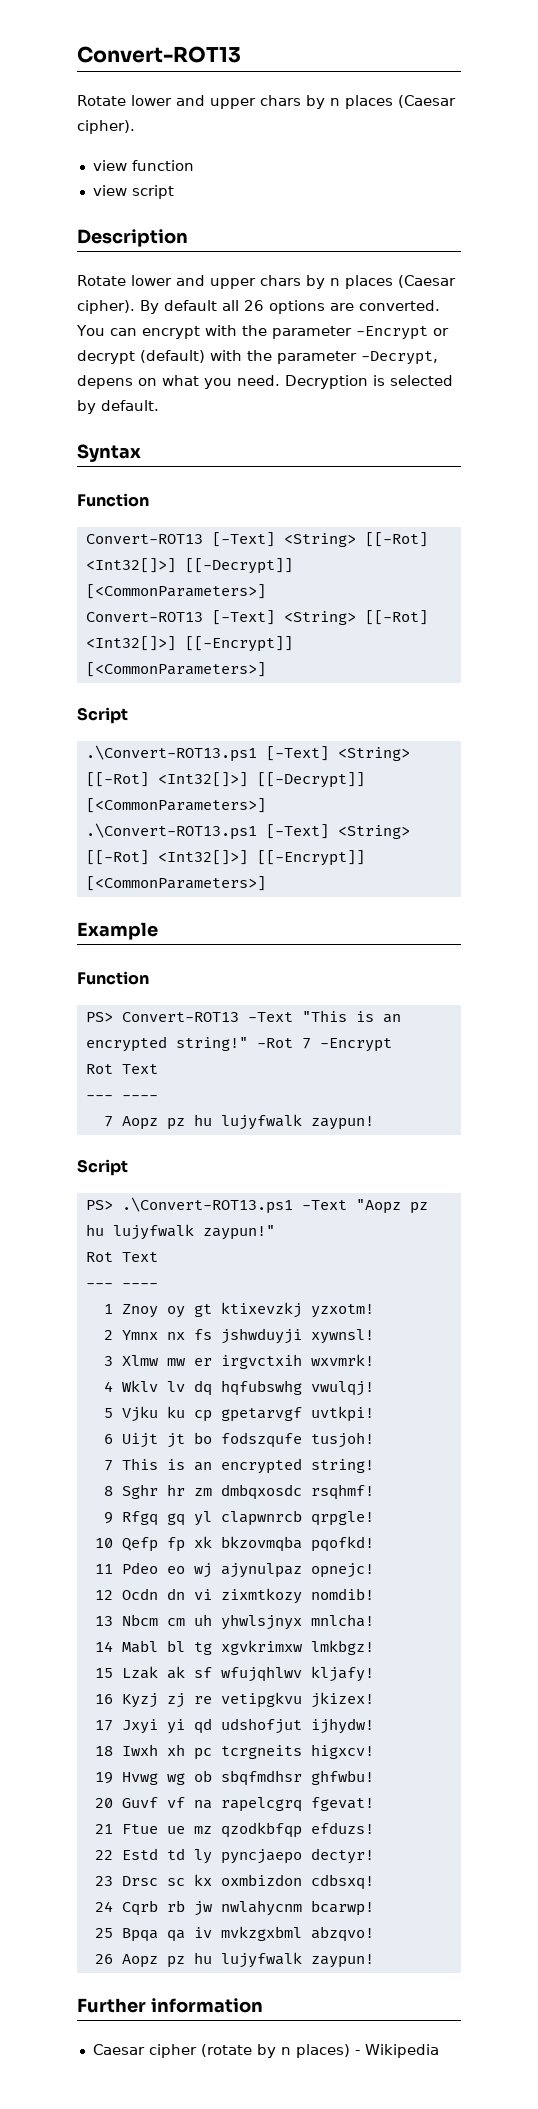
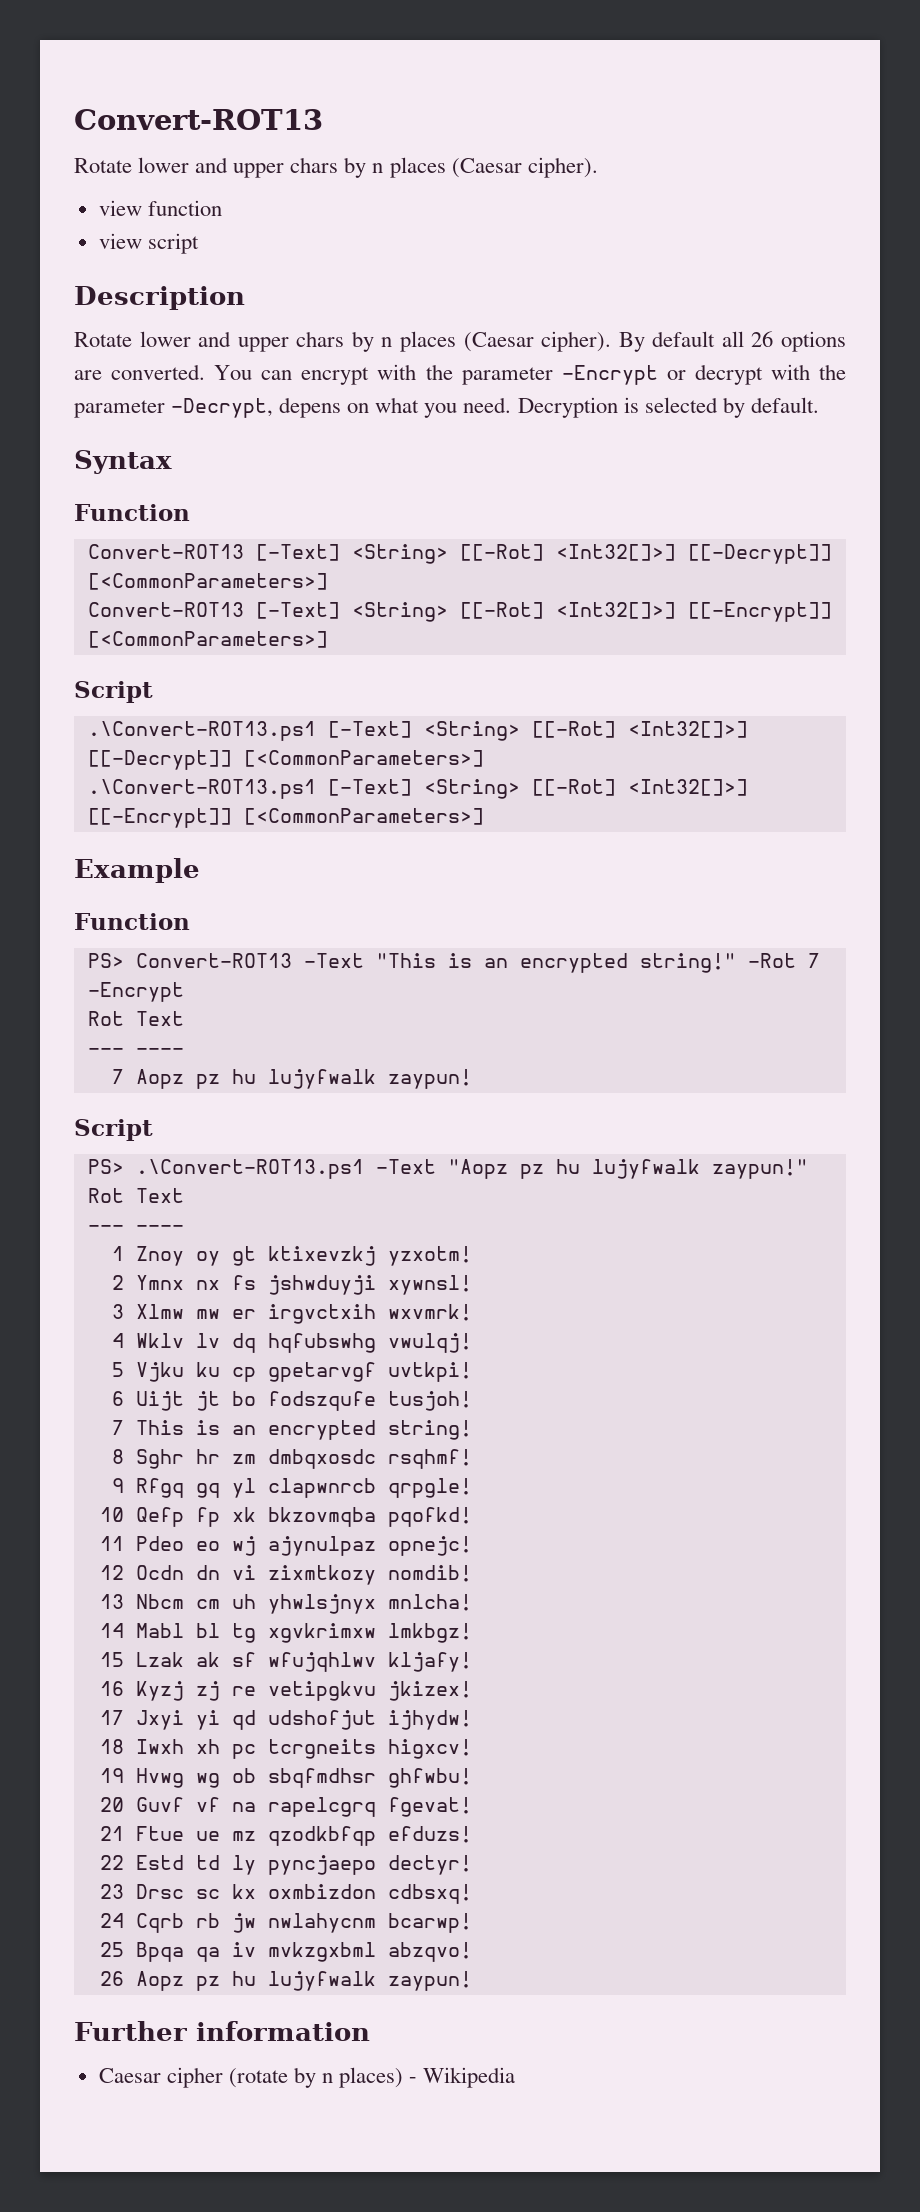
[140,350,205,363] (default) -> (763, 374) none

